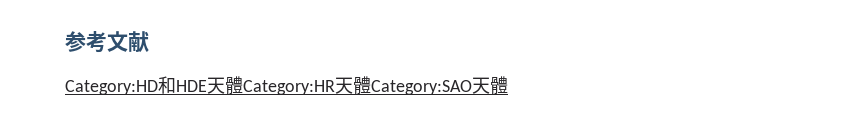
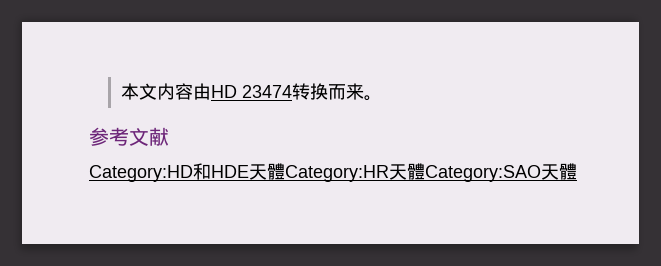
(65, 41) none -> [120,83,382,101] 本文内容由HD 23474转换而来。 //

